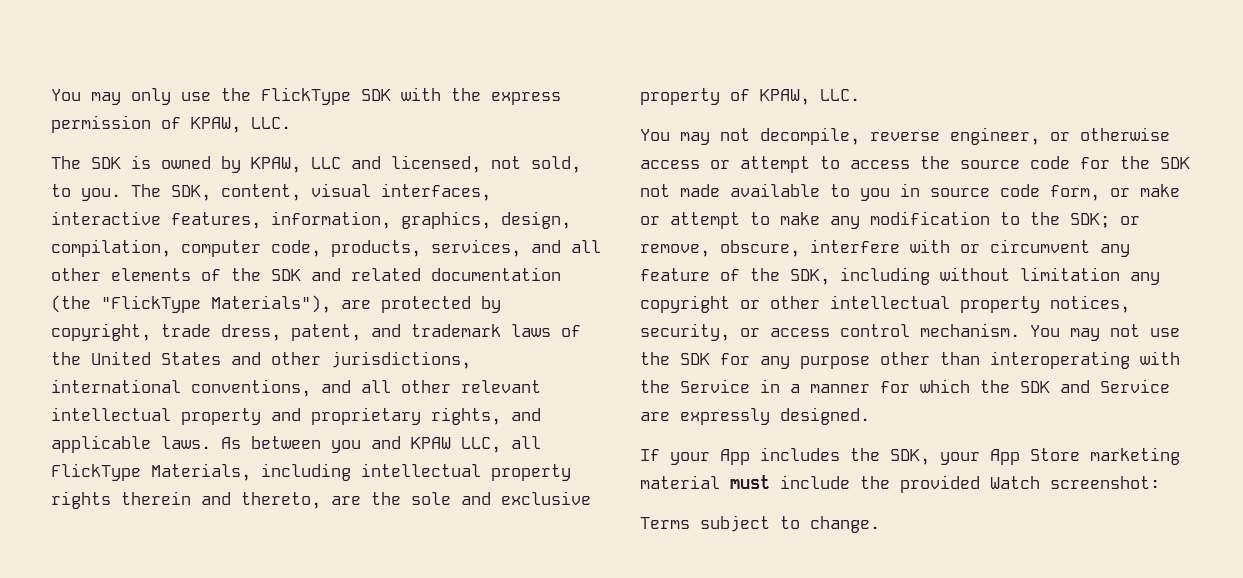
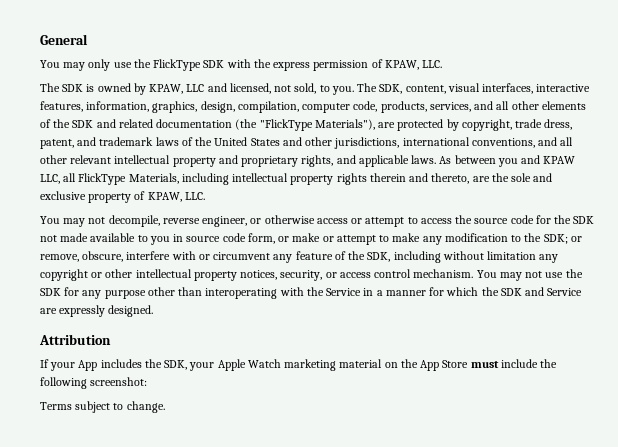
(51, 95) none -> [40,34,88,45] General //
(870, 416) none -> [39,334,111,345] // Attribution
[990,447,1180,465] [640,475,720,489] App Store marketing material -> [217,359,469,371] Apple Watch marketing material on the App Store
[900,475,1040,493] provided Watch -> [40,377,87,389] following

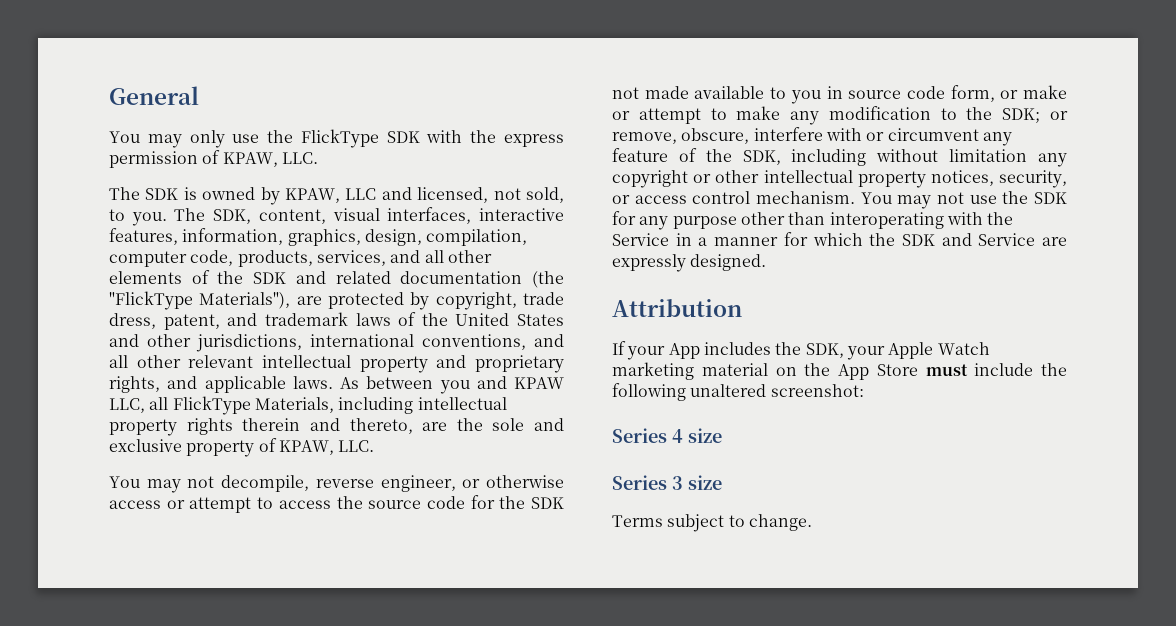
(87, 383) none -> [690,384,767,397] unaltered
(148, 381) none -> [612,428,722,443] [612,475,722,490] // Series 4 size // Series 3 size

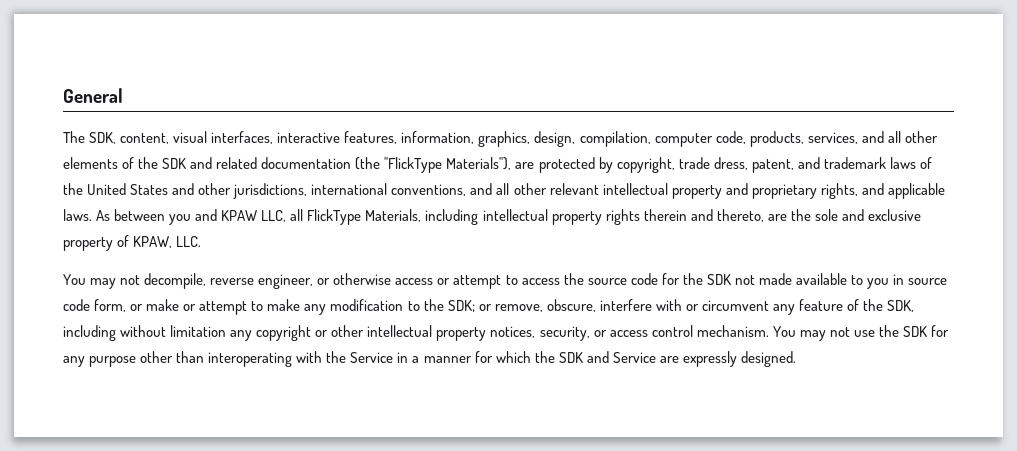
[109,129,564,148] [109,150,318,168] [109,187,564,205] [109,209,167,226] You may only use the FlickType SDK with the express permission of KPAW, LLC. // The SDK is owned by KPAW, LLC and licensed, not sold, to you. -> (123, 95) none
[612,299,742,317] [612,341,990,360] [612,362,1067,380] [612,383,864,401] [612,428,722,443] [612,475,722,490] [612,514,812,532] // Attribution // If your App includes the SDK, your Apple Watch marketing material on the App Store must include the following unaltered screenshot: // Series 4 size // Series 3 size // Terms subject to change. -> (796, 359) none

